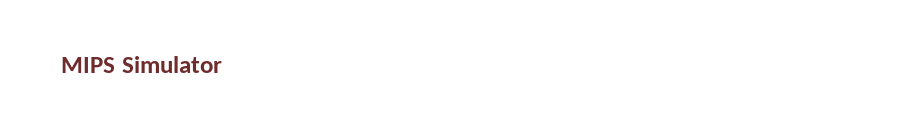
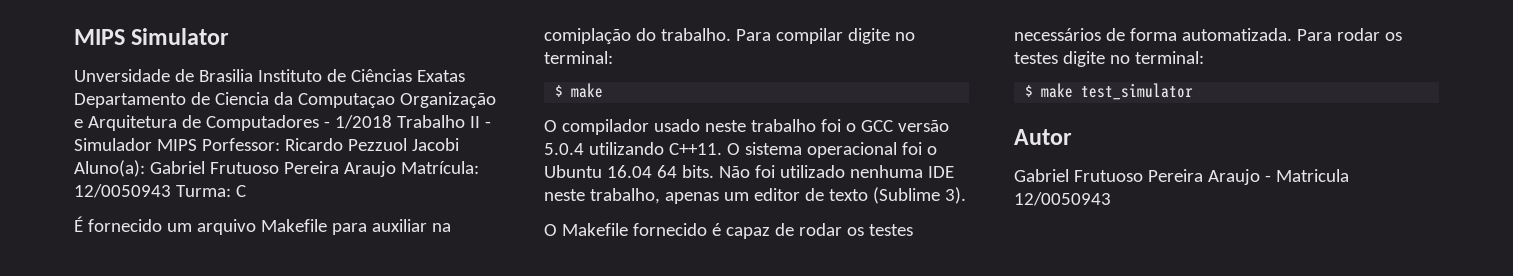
(222, 64) none -> [74,69,465,82] [74,92,496,108] [74,115,491,131] [74,138,459,151] [74,160,479,177] [74,184,246,198] [74,216,451,235] [544,28,915,44] [544,51,613,64] [555,83,604,98] [544,119,949,135] [544,142,937,158] [544,165,954,178] [544,187,966,204] [544,223,913,239] [1014,28,1402,41] [1014,51,1204,67] [1025,83,1194,100] [1014,129,1072,145] [1014,169,1349,185] [1014,192,1111,206] // Unversidade de Brasilia Instituto de Ciências Exatas Departamento de Ciencia da Computaçao Organização e Arquitetura de Computadores - 1/2018 Trabalho II - Simulador MIPS Porfessor: Ricardo Pezzuol Jacobi Aluno(a): Gabriel Frutuoso Pereira Araujo Matrícula: 12/0050943 Turma: C // É fornecido um arquivo Makefile para auxiliar na comiplação do trabalho. Para compilar digite no terminal: // $ make // O compilador usado neste trabalho foi o GCC versão 5.0.4 utilizando C++11. O sistema operacional foi o Ubuntu 16.04 64 bits. Não foi utilizado nenhuma IDE neste trabalho, apenas um editor de texto (Sublime 3). // O Makefile fornecido é capaz de rodar os testes necessários de forma automatizada. Para rodar os testes digite no terminal: // $ make test_simulator // Autor // Gabriel Frutuoso Pereira Araujo - Matricula 12/0050943

